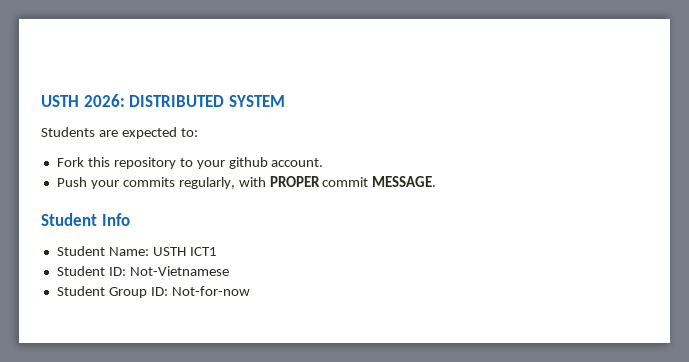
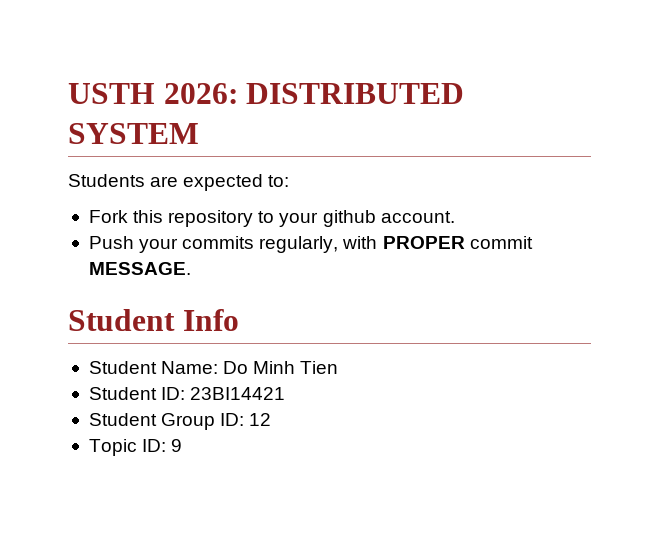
[152,247,217,256] USTH ICT1 -> [223,361,339,374] Do Minh Tien
[129,266,229,276] Not-Vietnamese -> [190,387,286,400] 23BI14421
[171,286,250,296] Not-for-now -> [249,413,272,426] [88,439,183,456] 12 // Topic ID: 9

